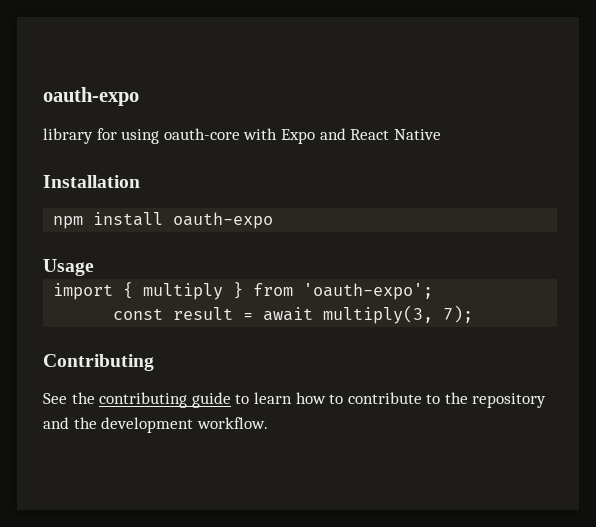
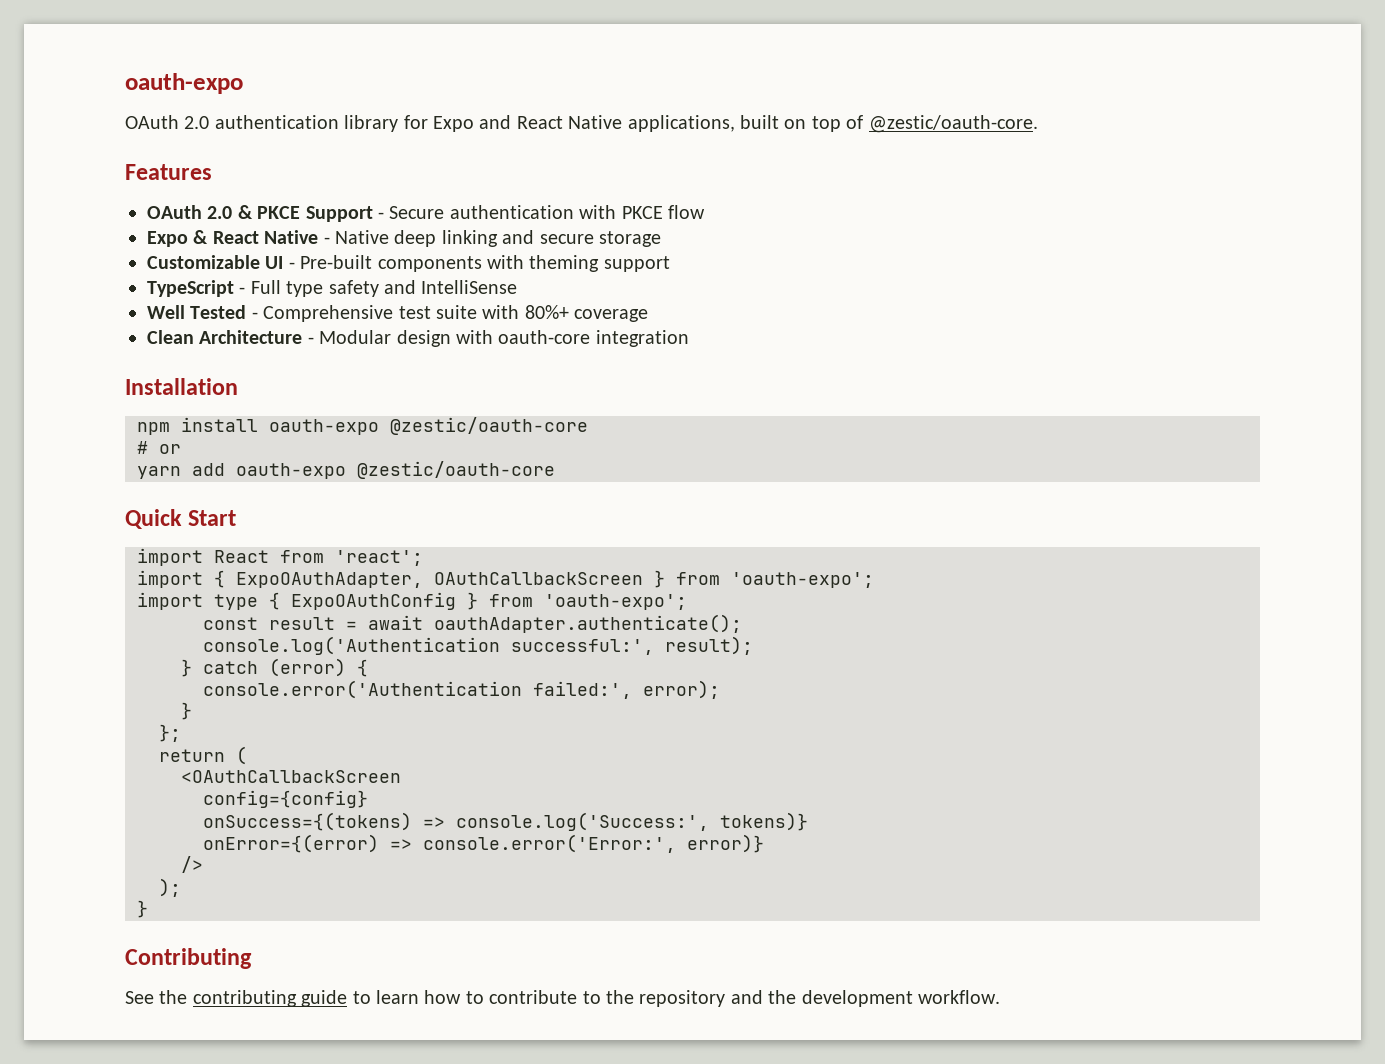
[43,87,139,106] [43,128,278,144] oauth-expo // library for using oauth-core with -> [125,73,243,94] [125,115,428,132] oauth-expo // OAuth 2.0 authentication library for
[43,175,140,188] [53,212,274,229] [43,259,94,276] [53,282,224,300] // Installation // npm install oauth-expo // Usage // import { multiply -> [627,115,1038,133] [125,164,212,180] [147,205,705,222] [147,230,661,247] [147,255,670,272] [147,280,518,297] [147,305,649,322] [147,330,689,347] [125,378,238,395] [137,417,588,435] [137,441,181,454] [137,461,555,479] [125,509,237,529] [137,548,423,566] [137,570,874,588] [137,592,456,610] applications, built on top of @zestic/oauth-core. // Features // OAuth 2.0 & PKCE Support - Secure authentication with PKCE flow // Expo & React Native - Native deep linking and secure storage // Customizable UI - Pre-built components with theming support // TypeScript - Full type safety and IntelliSense // Well Tested - Comprehensive test suite with 80%+ coverage // Clean Architecture - Modular design with oauth-core integration // Installation // npm install oauth-expo @zestic/oauth-core // # or // yarn add oauth-expo @zestic/oauth-core // Quick Start // import React from 'react'; // import { ExpoOAuthAdapter, OAuthCallbackScreen } from 'oauth-expo'; // import type { ExpoOAuthConfig
[323,305,474,324] multiply(3, 7); -> [434,614,742,633] [203,636,753,655] [181,658,368,677] [203,680,720,699] [181,702,192,720] [159,724,181,742] [159,746,247,765] [181,770,401,783] [203,790,368,808] [203,812,808,831] [203,834,764,853] [181,856,203,873] [159,878,181,897] [137,900,148,918] oauthAdapter.authenticate(); // console.log('Authentication successful:', result); // } catch (error) { // console.error('Authentication failed:', error); // } // }; // return ( // <OAuthCallbackScreen // config={config} // onSuccess={(tokens) => console.log('Success:', tokens)} // onError={(error) => console.error('Error:', error)} // /> // ); // }

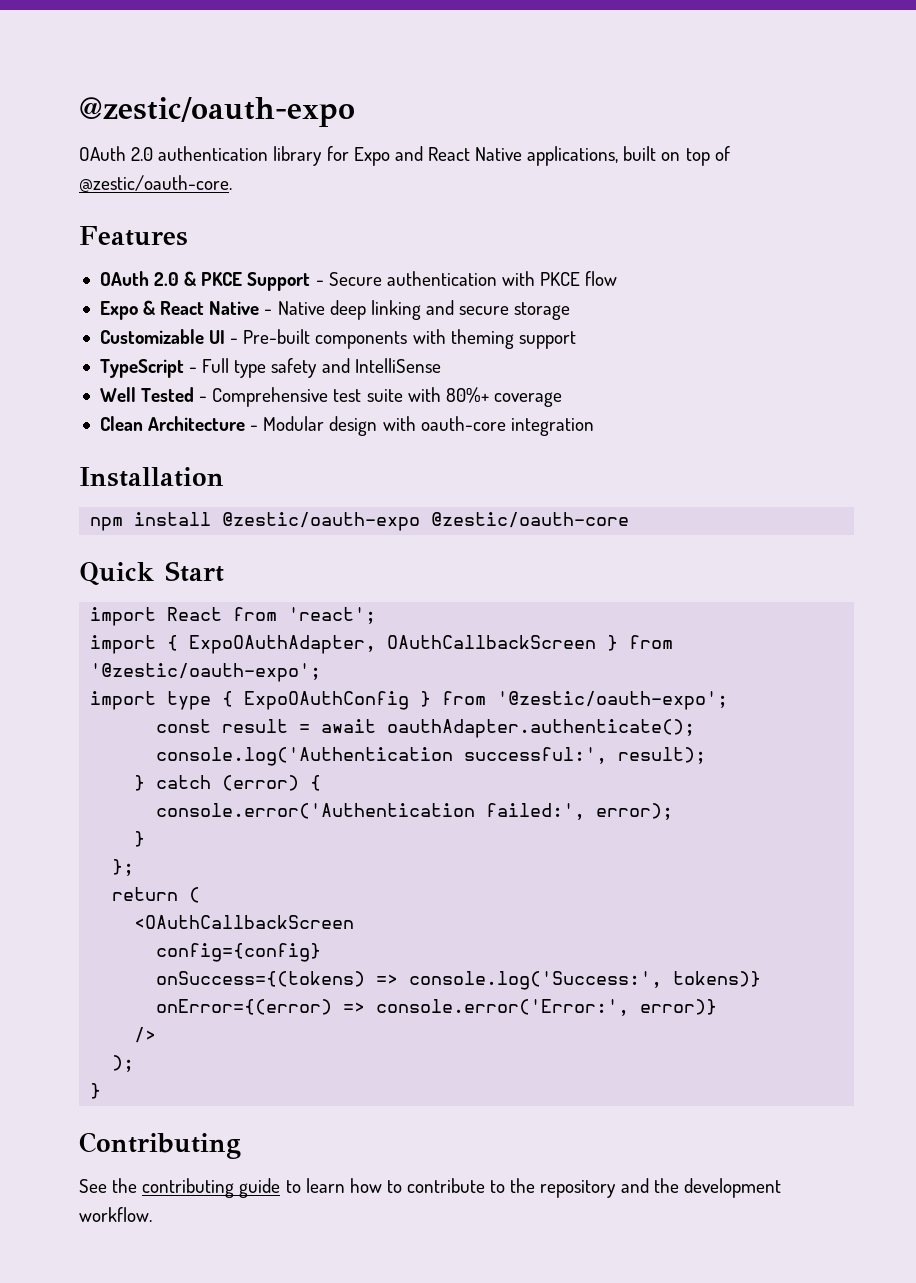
[125,73,243,94] oauth-expo -> [79,97,355,127] @zestic/oauth-expo
[269,417,588,435] [137,441,181,454] [137,463,346,479] oauth-expo @zestic/oauth-core // # or // yarn add oauth-expo -> [222,512,421,531] @zestic/oauth-expo
[731,572,874,588] 'oauth-expo'; -> [90,663,322,682] '@zestic/oauth-expo';
[544,594,687,610] 'oauth-expo'; -> [497,691,729,710] '@zestic/oauth-expo';

